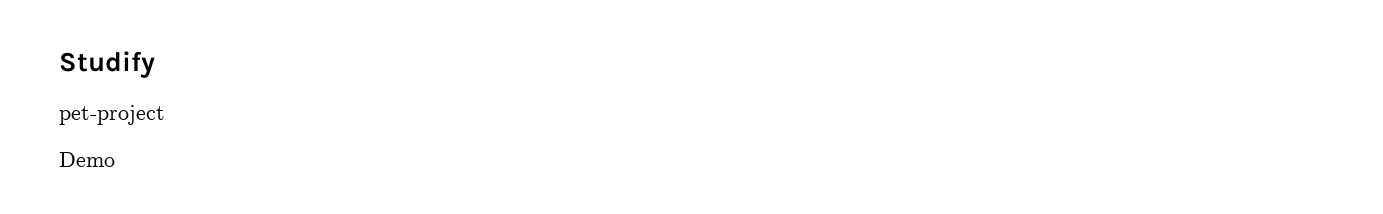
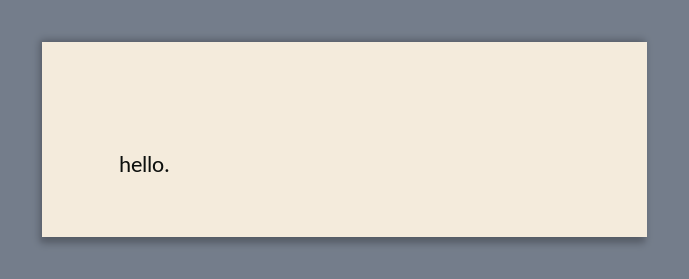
[59,51,155,78] [59,105,165,125] [59,152,115,167] Studify // pet-project // Demo -> [119,156,170,172] hello.

